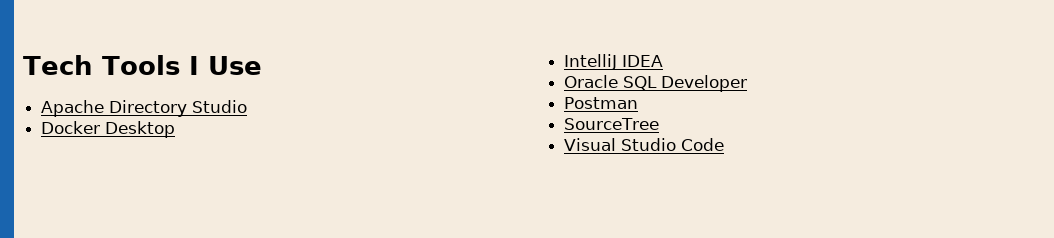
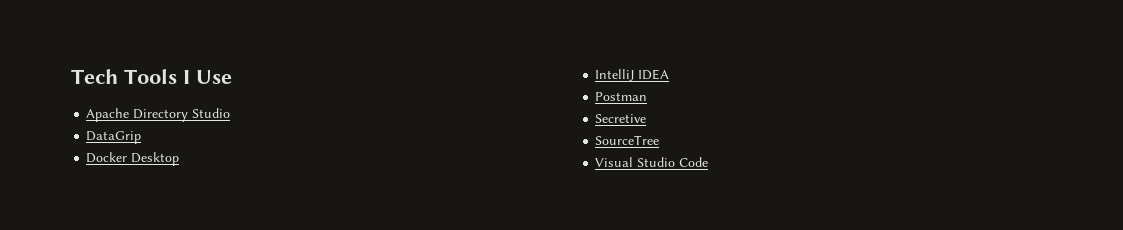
(248, 106) none -> [86,131,142,144] // DataGrip
[564,75,748,92] [564,97,639,109] Oracle SQL Developer // Postman -> [595,92,648,101] [595,114,647,123] Postman // Secretive

